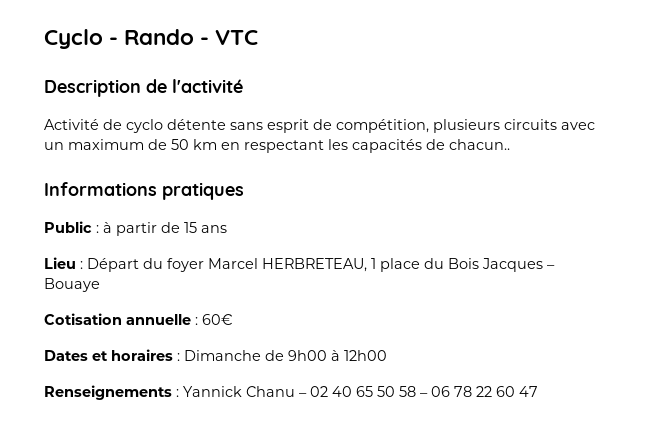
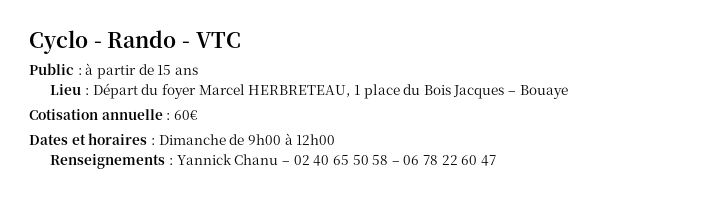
[44,79,243,97] [44,119,595,133] [44,139,510,153] [44,182,244,200] // Description de l'activité // Activité de cyclo détente sans esprit de compétition, plusieurs circuits avec un maximum de 50 km en respectant les capacités de chacun.. // Informations pratiques -> (241, 40) none

